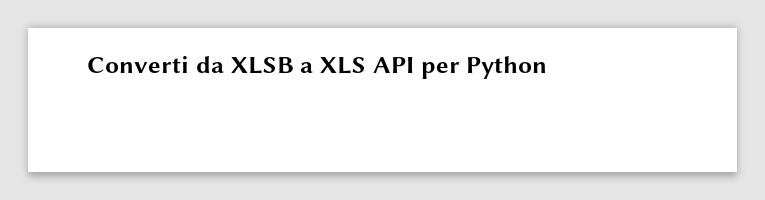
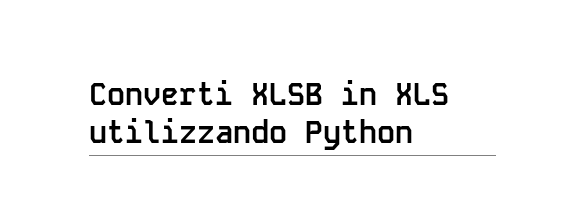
[195,56,460,79] da XLSB a XLS API per -> [251,80,449,105] [89,118,287,143] XLSB in XLS utilizzando

